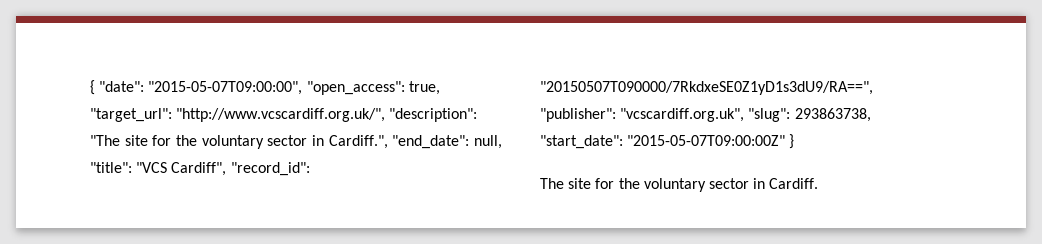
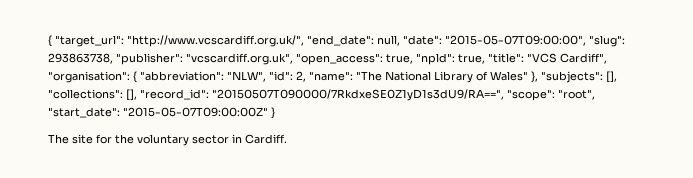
[90,80,440,95] [90,108,478,122] [90,135,502,149] [90,162,310,176] [540,81,873,95] [540,108,871,122] { "date": "2015-05-07T09:00:00", "open_access": true, "target_url": "http://www.vcscardiff.org.uk/", "description": "The site for the voluntary sector in Cardiff.", "end_date": null, "title": "VCS Cardiff", "record_id": "20150507T090000/7RkdxeSE0Z1yD1s3dU9/RA==", "publisher": "vcscardiff.org.uk", "slug": 293863738, -> [48,35,625,47] [48,53,607,65] [48,71,617,83] [48,89,595,101] { "target_url": "http://www.vcscardiff.org.uk/", "end_date": null, "date": "2015-05-07T09:00:00", "slug": 293863738, "publisher": "vcscardiff.org.uk", "open_access": true, "npld": true, "title": "VCS Cardiff", "organisation": { "abbreviation": "NLW", "id": 2, "name": "The National Library of Wales" }, "subjects": [], "collections": [], "record_id": "20150507T090000/7RkdxeSE0Z1yD1s3dU9/RA==", "scope": "root",

